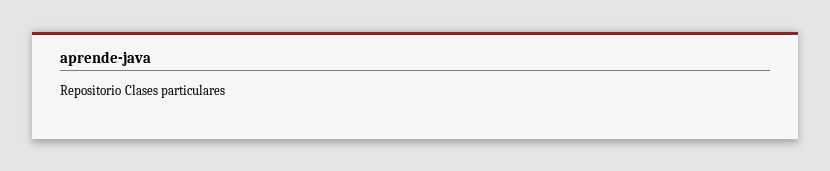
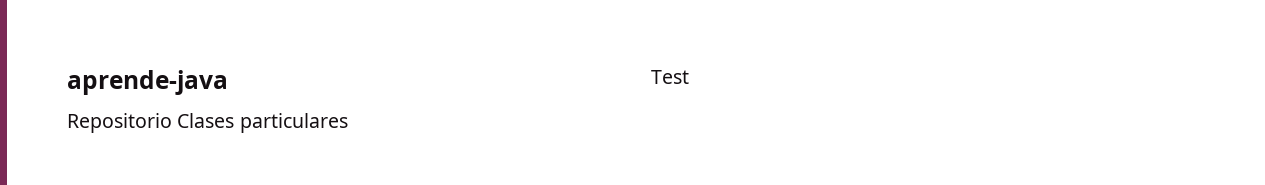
(226, 91) none -> [651,70,689,84] // Test

